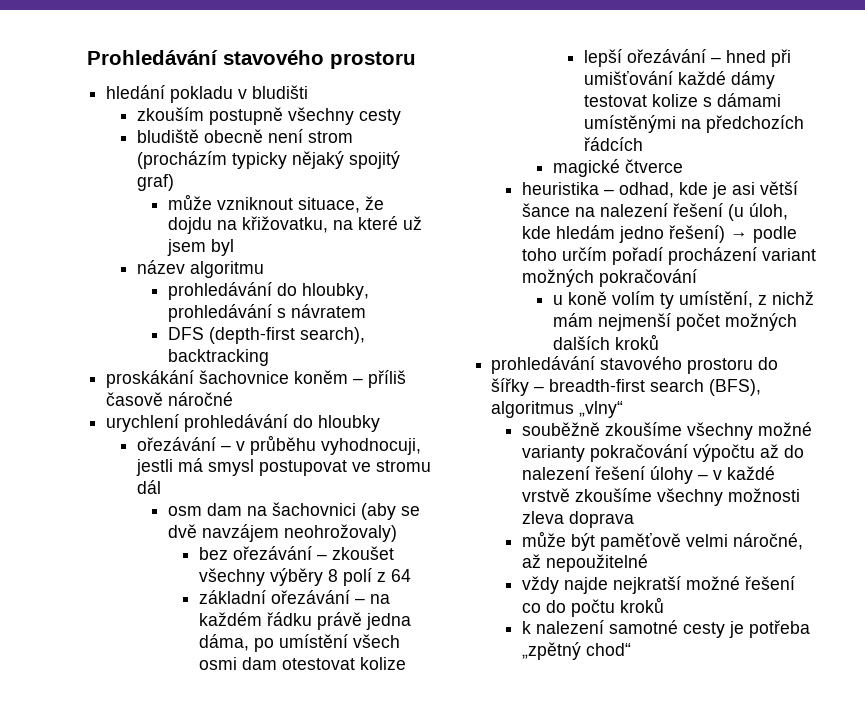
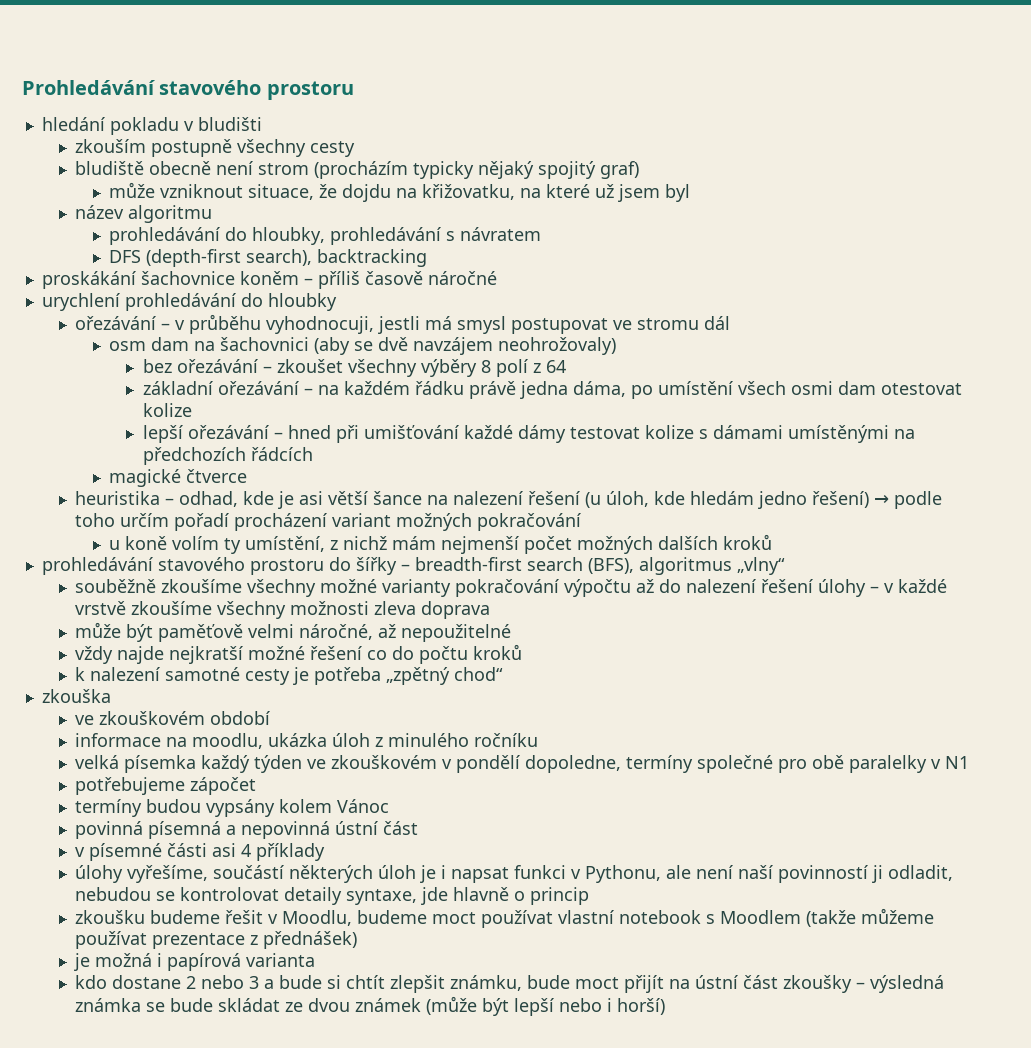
(632, 649) none -> [41,689,111,703] [75,711,271,725] [75,733,539,749] [75,755,970,773] [75,777,257,795] [75,799,390,817] [75,821,419,839] [75,843,326,861] [75,865,954,883] [75,887,590,905] [75,908,935,928] [75,931,358,949] [74,953,316,971] [75,975,945,993] [75,996,666,1016] // zkouška // ve zkouškovém období // informace na moodlu, ukázka úloh z minulého ročníku // velká písemka každý týden ve zkouškovém v pondělí dopoledne, termíny společné pro obě paralelky v N1 // potřebujeme zápočet // termíny budou vypsány kolem Vánoc // povinná písemná a nepovinná ústní část // v písemné části asi 4 příklady // úlohy vyřešíme, součástí některých úloh je i napsat funkci v Pythonu, ale není naší povinností ji odladit, nebudou se kontrolovat detaily syntaxe, jde hlavně o princip // zkoušku budeme řešit v Moodlu, budeme moct používat vlastní notebook s Moodlem (takže můžeme používat prezentace z přednášek) // je možná i papírová varianta // kdo dostane 2 nebo 3 a bude si chtít zlepšit známku, bude moct přijít na ústní část zkoušky – výsledná známka se bude skládat ze dvou známek (může být lepší nebo i horší)

